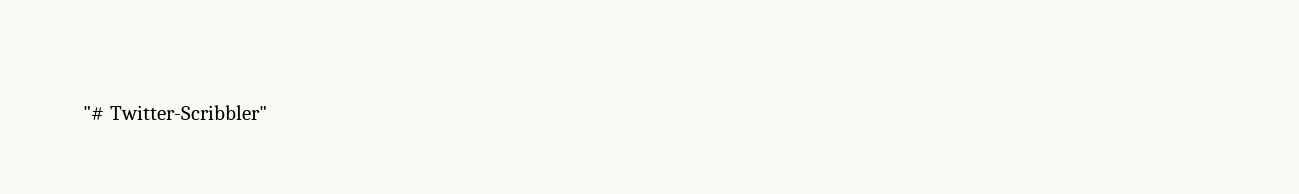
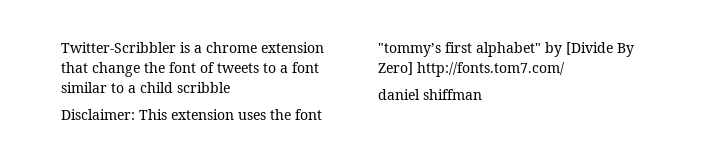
[83,105,267,120] "# Twitter-Scribbler" -> [61,42,324,53] [61,62,319,77] [61,82,230,93] [61,109,322,120] [378,42,634,57] [378,62,565,77] [378,89,482,100] Twitter-Scribbler is a chrome extension that change the font of tweets to a font similar to a child scribble // Disclaimer: This extension uses the font "tommy’s first alphabet" by [Divide By Zero] http://fonts.tom7.com/ // daniel shiffman

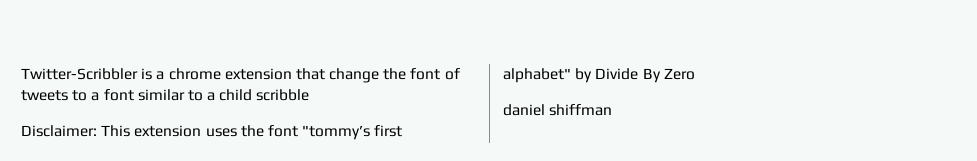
[566,42,634,57] [378,62,565,77] [Divide By Zero] http://fonts.tom7.com/ -> [595,68,695,83] Divide By Zero

